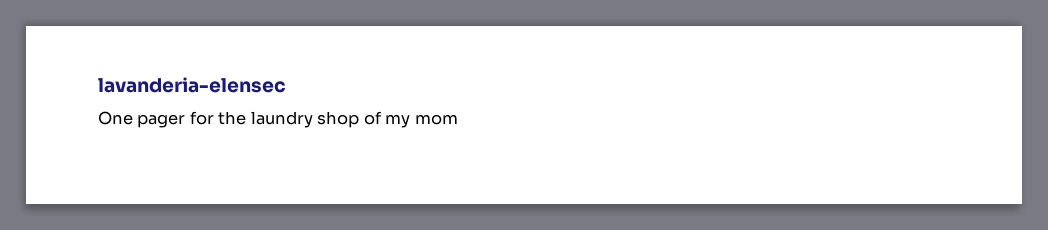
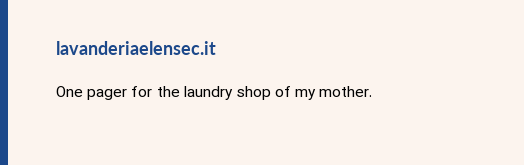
[98,77,286,93] lavanderia-elensec -> [56,41,216,55] lavanderiaelensec.it
[414,114,458,125] mom -> [319,86,373,97] mother.

